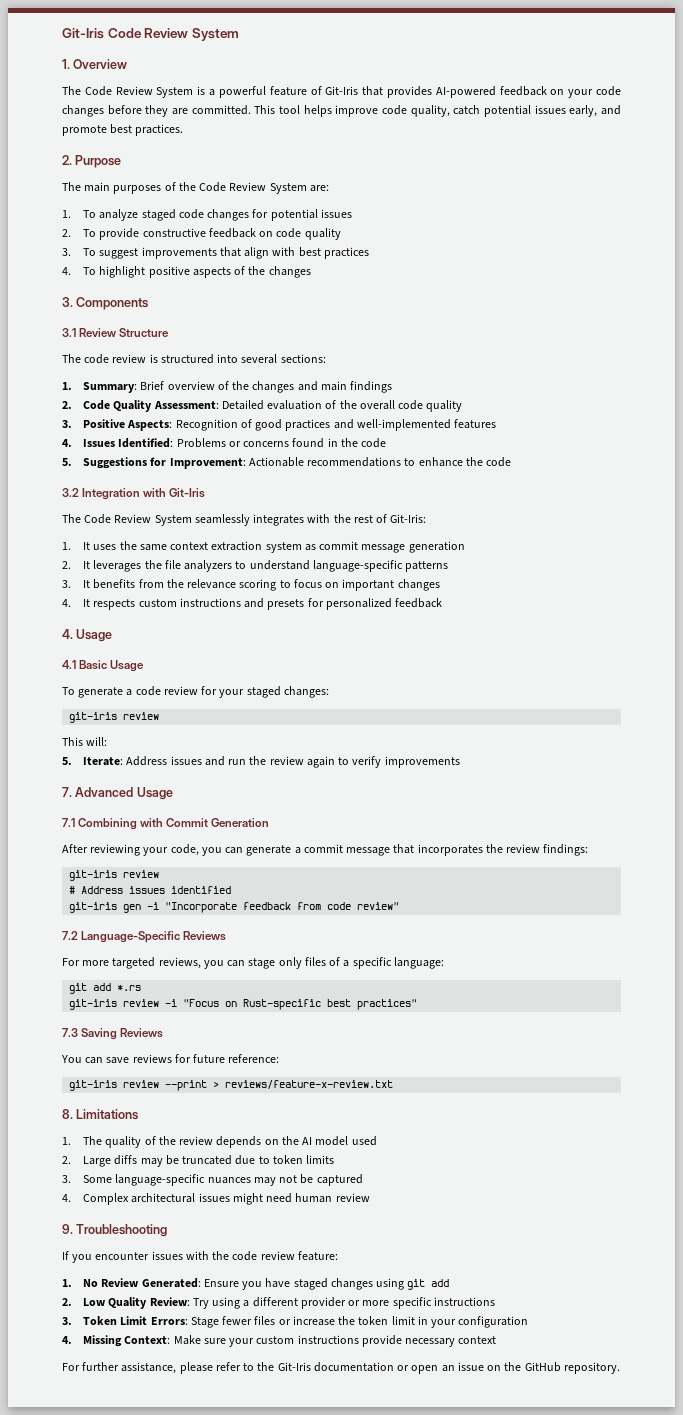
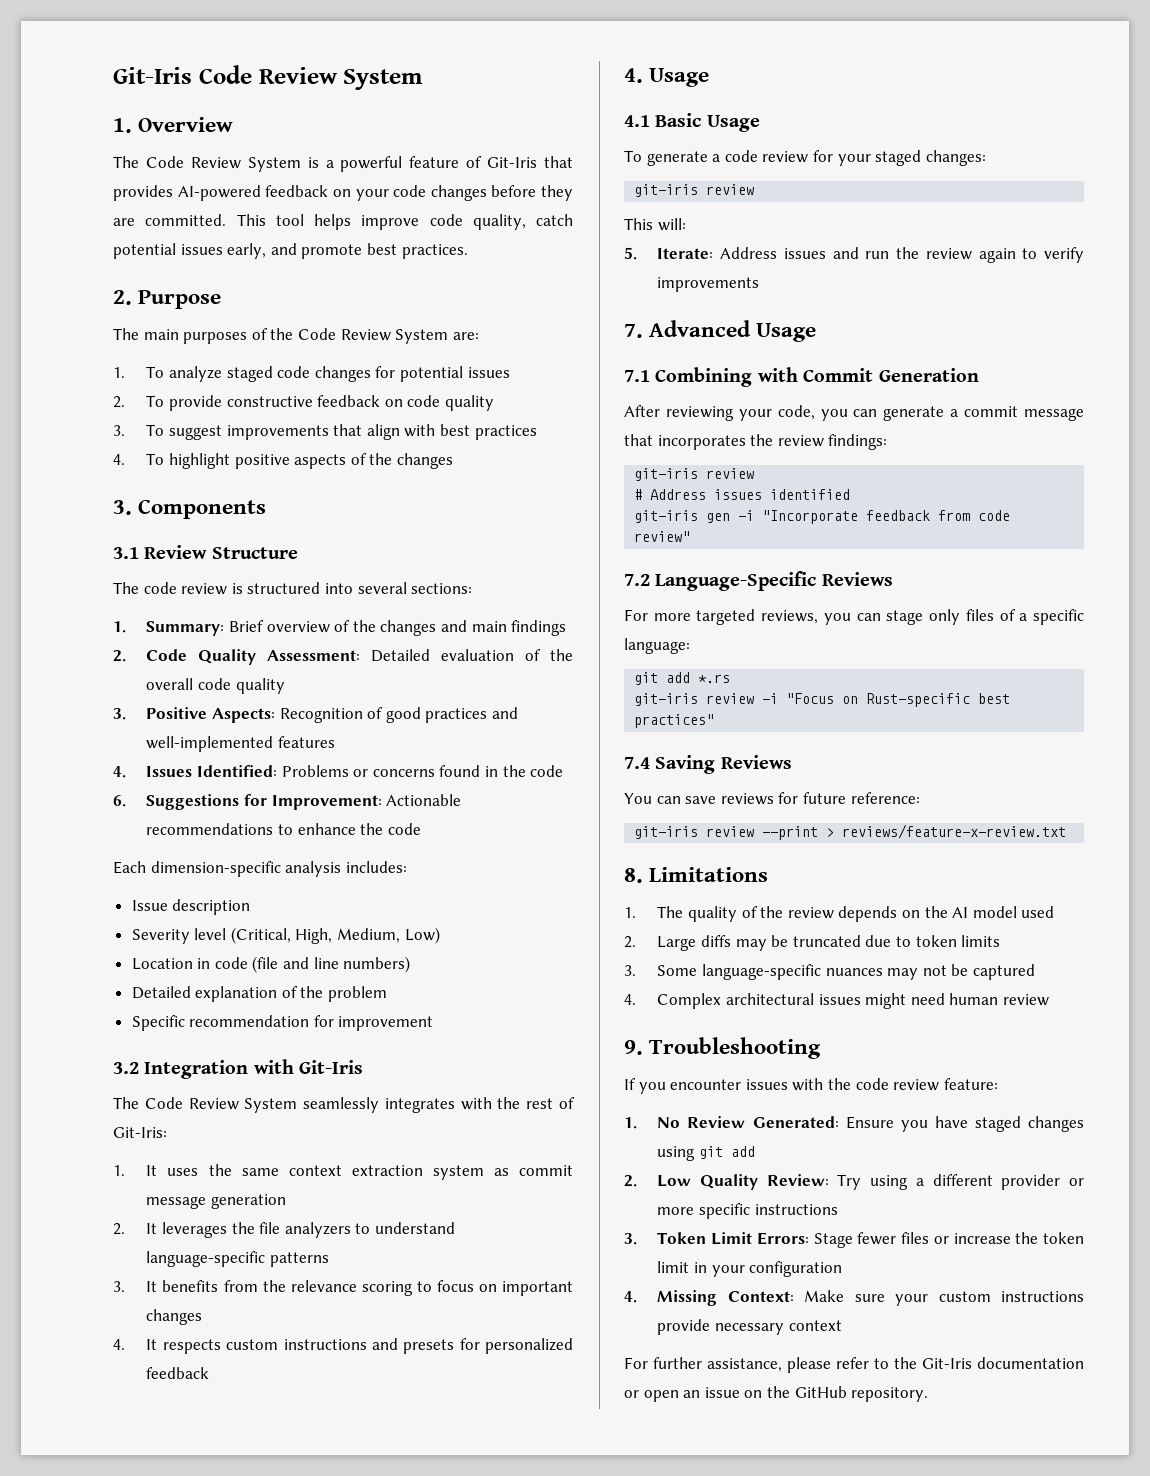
[62,458,72,466] 5. -> [113,795,126,807] 6.
(512, 462) none -> [113,861,407,877] [131,899,251,915] [131,927,440,944] [131,956,411,973] [131,986,388,1002] [131,1015,434,1031] // Each dimension-specific analysis includes: // Issue description // Severity level (Critical, High, Medium, Low) // Location in code (file and line numbers) // Detailed explanation of the problem // Specific recommendation for improvement
[62,1028,78,1037] 7.3 -> [624,757,650,769] 7.4

